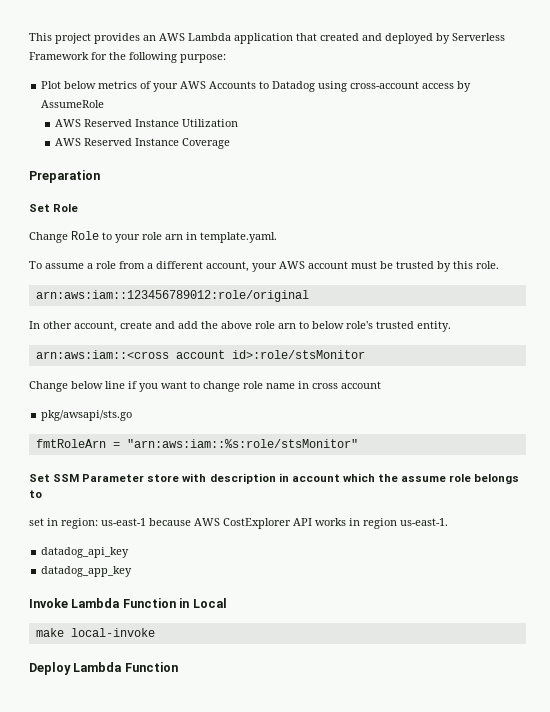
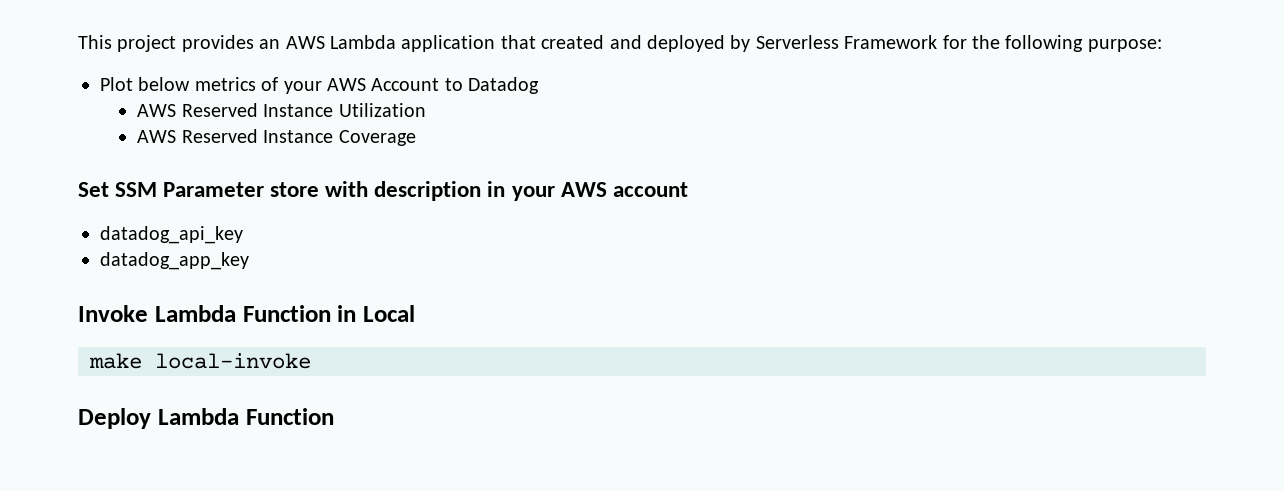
[209,81,257,89] Accounts -> [371,78,440,91] Account
[318,81,472,92] [41,100,105,108] using cross-account access by AssumeRole -> (540, 85) none
[29,170,100,183] [29,204,79,212] [29,231,277,243] [29,261,499,272] [35,290,309,302] [29,321,451,332] [35,350,365,359] [29,381,381,392] [41,410,133,421] [35,439,358,448] // Preparation // Set Role // Change Role to your role arn in template.yaml. // To assume a role from a different account, your AWS account must be trusted by this role. // arn:aws:iam::123456789012:role/original // In other account, create and add the above role arn to below role's trusted entity. // arn:aws:iam::<cross account id>:role/stsMonitor // Change below line if you want to change role name in cross account // pkg/awsapi/sts.go // fmtRoleArn = "arn:aws:iam::%s:role/stsMonitor" -> (416, 138) none
[291,473,520,484] [29,490,42,498] [29,518,448,529] account which the assume role belongs to // set in region: us-east-1 because AWS CostExplorer API works in region us-east-1. -> [511,182,688,201] your AWS account

